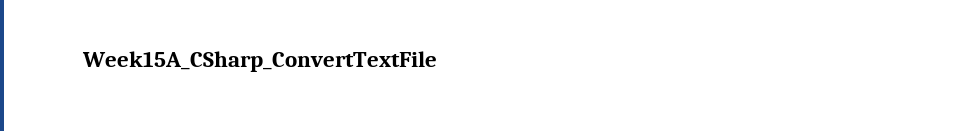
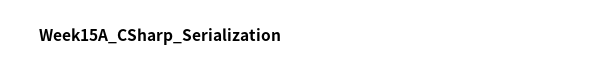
[82,51,437,72] Week15A_CSharp_ConvertTextFile -> [39,28,281,45] Week15A_CSharp_Serialization

